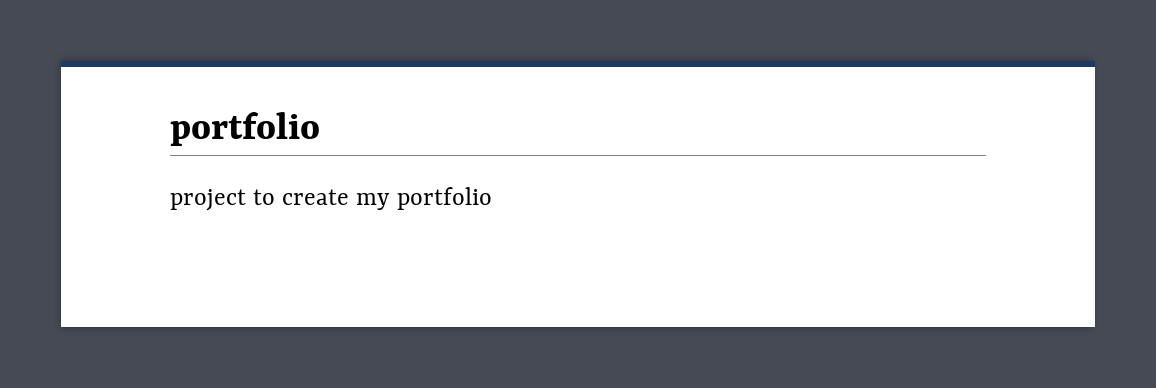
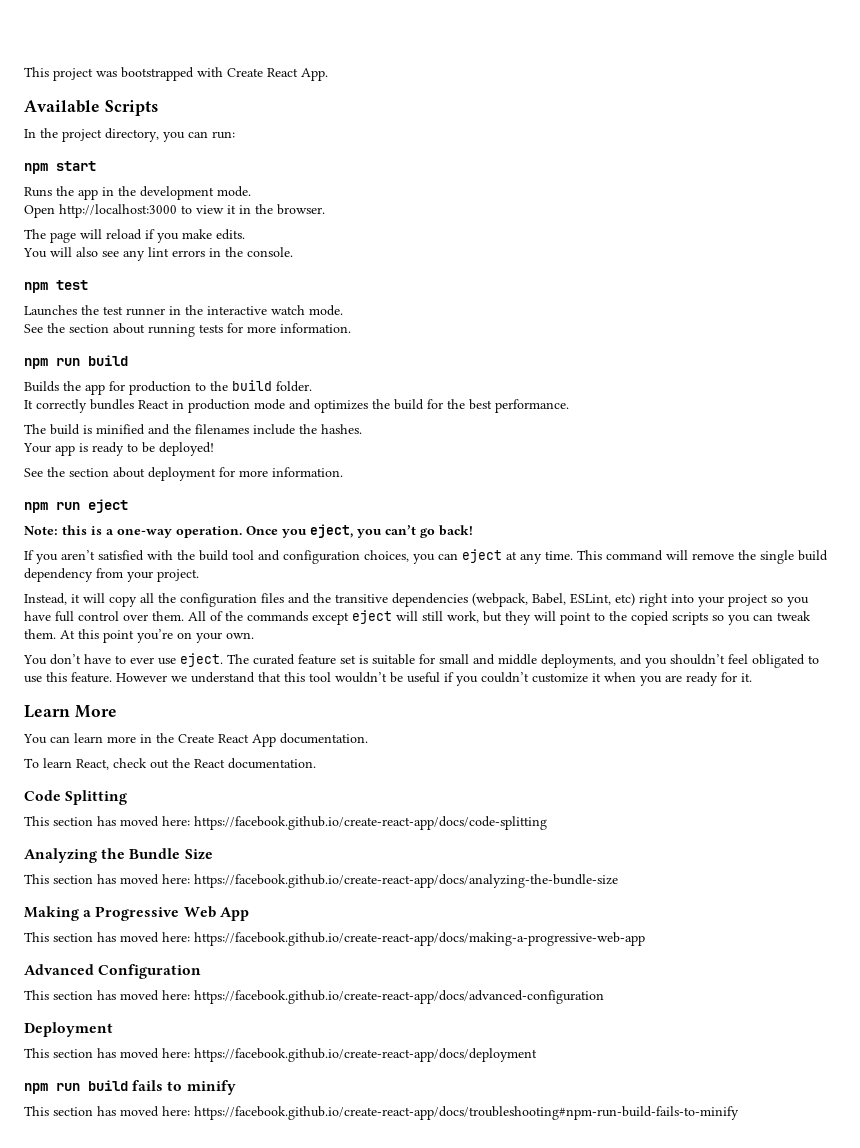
[170,112,320,146] [170,187,492,211] portfolio // project to create my portfolio -> [24,67,328,81] [24,100,158,116] [24,128,235,142] [24,161,96,174] [24,186,251,200] [24,204,325,218] [24,229,245,243] [23,247,293,261] [24,280,88,293] [24,305,343,316] [24,323,351,337] [24,355,128,369] [24,380,312,395] [24,399,569,413] [24,424,362,435] [23,442,214,456] [24,467,343,481] [24,499,128,513] [24,524,473,538] [24,549,828,564] [24,568,199,582] [24,593,809,607] [24,610,811,625] [24,629,254,643] [23,653,819,668] [24,672,752,686] [24,705,117,718] [23,733,368,747] [24,758,316,770] [24,790,128,805] [24,816,547,830] [24,848,213,863] [24,874,618,888] [24,906,249,921] [24,932,645,946] [24,964,202,979] [24,990,604,1004] [24,1022,113,1037] [24,1048,537,1062] [24,1080,236,1095] [24,1106,739,1120] This project was bootstrapped with Create React App. // Available Scripts // In the project directory, you can run: // npm start // Runs the app in the development mode. // Open http://localhost:3000 to view it in the browser. // The page will reload if you make edits. // You will also see any lint errors in the console. // npm test // Launches the test runner in the interactive watch mode. // See the section about running tests for more information. // npm run build // Builds the app for production to the build folder. // It correctly bundles React in production mode and optimizes the build for the best performance. // The build is minified and the filenames include the hashes. // Your app is ready to be deployed! // See the section about deployment for more information. // npm run eject // Note: this is a one-way operation. Once you eject, you can’t go back! // If you aren’t satisfied with the build tool and configuration choices, you can eject at any time. This command will remove the single build dependency from your project. // Instead, it will copy all the configuration files and the transitive dependencies (webpack, Babel, ESLint, etc) right into your project so you have full control over them. All of the commands except eject will still work, but they will point to the copied scripts so you can tweak them. At this point you’re on your own. // You don’t have to ever use eject. The curated feature set is suitable for small and middle deployments, and you shouldn’t feel obligated to use this feature. However we understand that this tool wouldn’t be useful if you couldn’t customize it when you are ready for it. // Learn More // You can learn more in the Create React App documentation. // To learn React, check out the React documentation. // Code Splitting // This section has moved here: https://facebook.github.io/create-react-app/docs/code-splitting // Analyzing the Bundle Size // This section has moved here: https://facebook.github.io/create-react-app/docs/analyzing-the-bundle-size // Making a Progressive Web App // This section has moved here: https://facebook.github.io/create-react-app/docs/making-a-progressive-web-app // Advanced Configuration // This section has moved here: https://facebook.github.io/create-react-app/docs/advanced-configuration // Deployment // This section has moved here: https://facebook.github.io/create-react-app/docs/deployment // npm run build fails to minify // This section has moved here: https://facebook.github.io/create-react-app/docs/troubleshooting#npm-run-build-fails-to-minify

